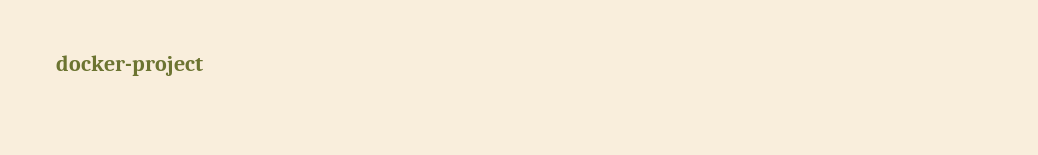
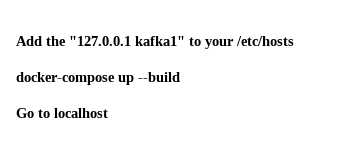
[56,55,203,76] docker-project -> [16,36,294,49] [16,72,180,85] [16,108,108,118] Add the "127.0.0.1 kafka1" to your /etc/hosts // docker-compose up --build // Go to localhost

